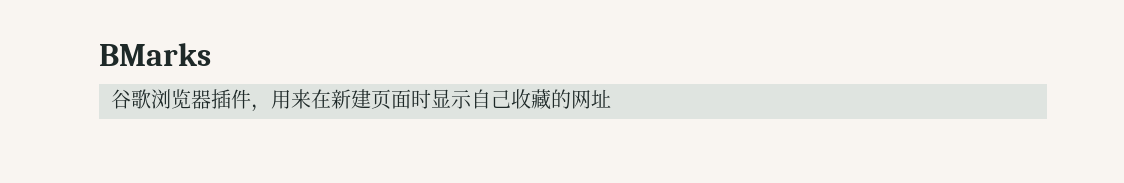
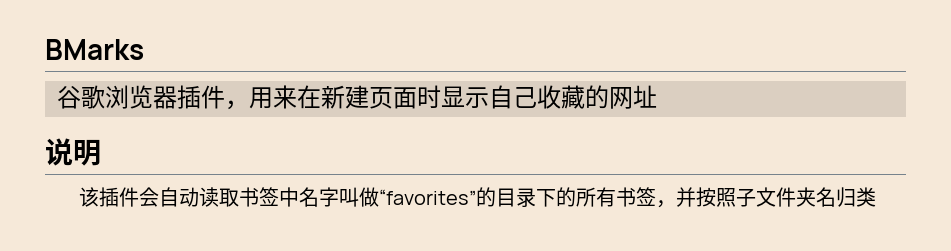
(611, 98) none -> [45,138,101,166] [78,187,876,208] // 说明 // 该插件会自动读取书签中名字叫做“favorites”的目录下的所有书签，并按照子文件夹名归类

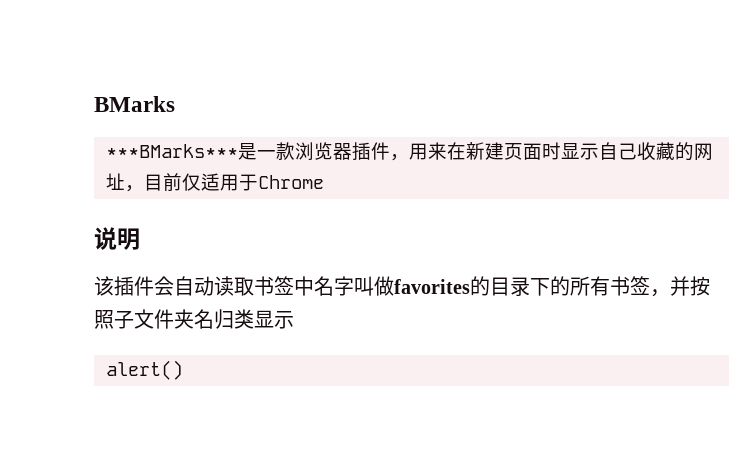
[57,85,105,109] 谷歌 -> [106,142,295,160] ***BMarks***是一款
(657, 96) none -> [125,173,324,192] ，目前仅适用于Chrome
[378,189,476,205] “favorites” -> [394,279,470,294] favorites
(876, 197) none -> [254,310,294,329] [106,360,183,380] 显示 // alert()

